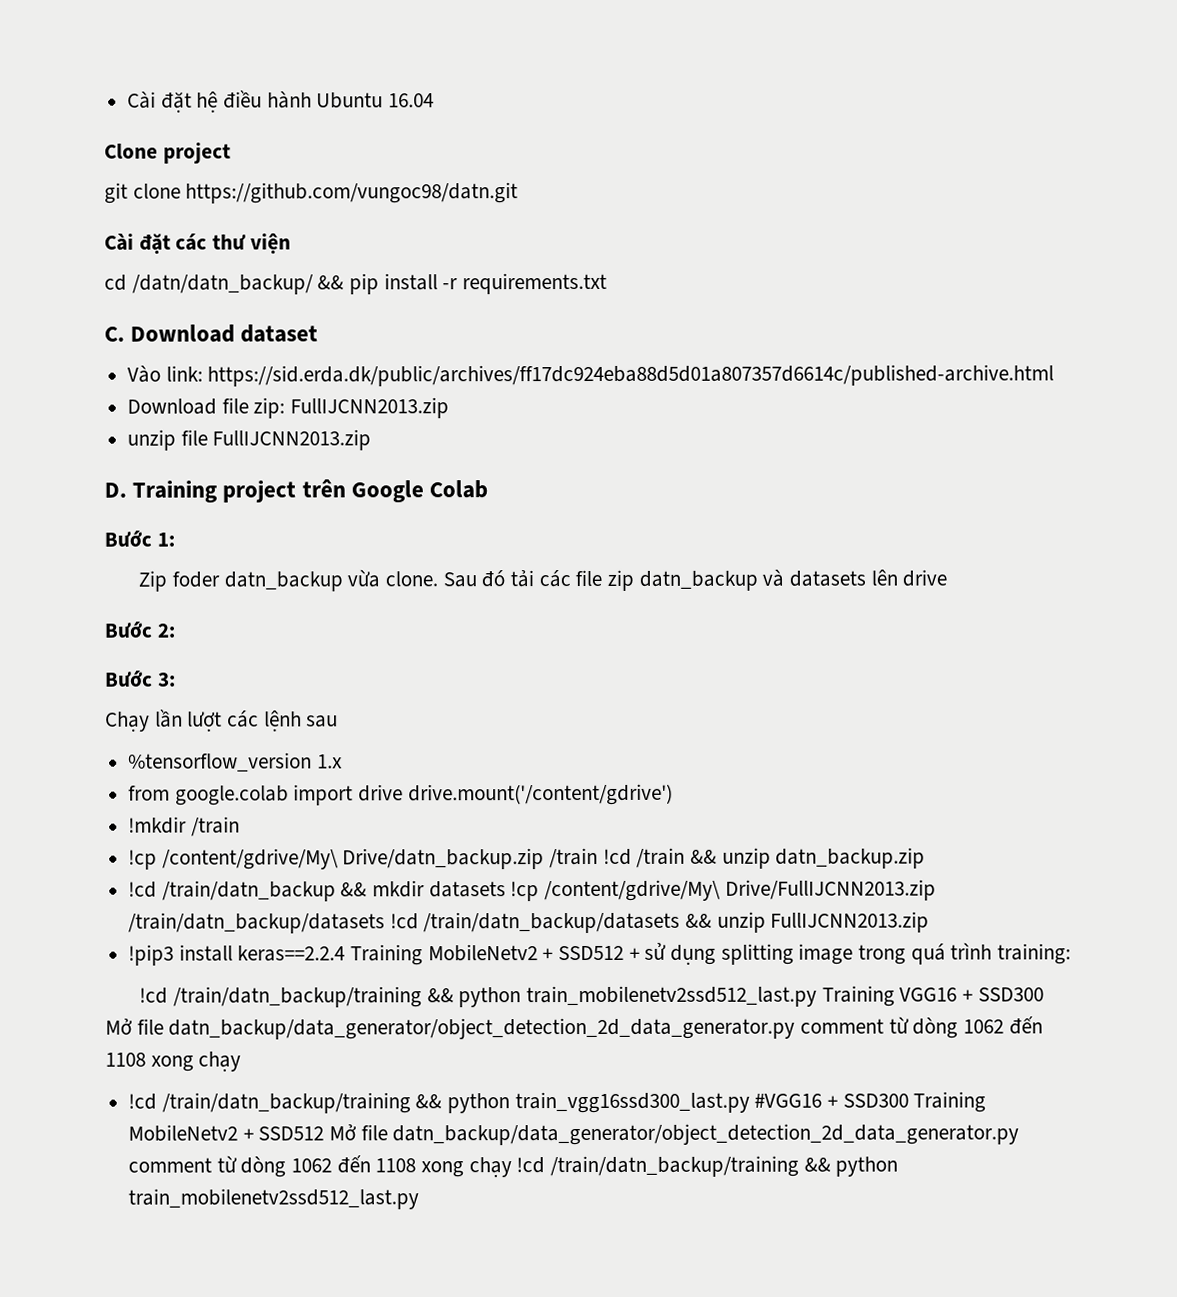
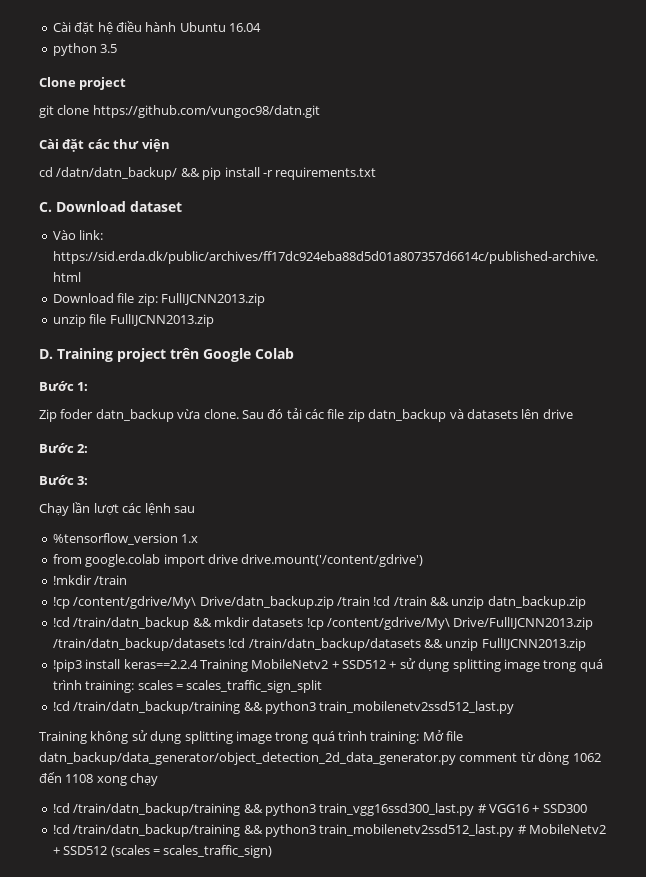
(435, 100) none -> [52,43,118,56] // python 3.5
[139,985,1044,1008] // !cd /train/datn_backup/training && python train_mobilenetv2ssd512_last.py Training VGG16 + SSD300 -> [137,680,323,693] [52,701,515,714] [39,730,420,744] scales = scales_traffic_sign_split // !cd /train/datn_backup/training && python3 train_mobilenetv2ssd512_last.py // Training không sử dụng splitting image trong quá trình training:
[447,1091,987,1114] [128,1123,1020,1146] [128,1155,899,1178] [128,1188,420,1210] python train_vgg16ssd300_last.py #VGG16 + SSD300 Training MobileNetv2 + SSD512 Mở file datn_backup/data_generator/object_detection_2d_data_generator.py comment từ dòng 1062 đến 1108 xong chạy !cd /train/datn_backup/training && python train_mobilenetv2ssd512_last.py -> [264,803,587,816] [52,824,606,837] [52,845,273,858] python3 train_vgg16ssd300_last.py # VGG16 + SSD300 // !cd /train/datn_backup/training && python3 train_mobilenetv2ssd512_last.py # MobileNetv2 + SSD512 (scales = scales_traffic_sign)

